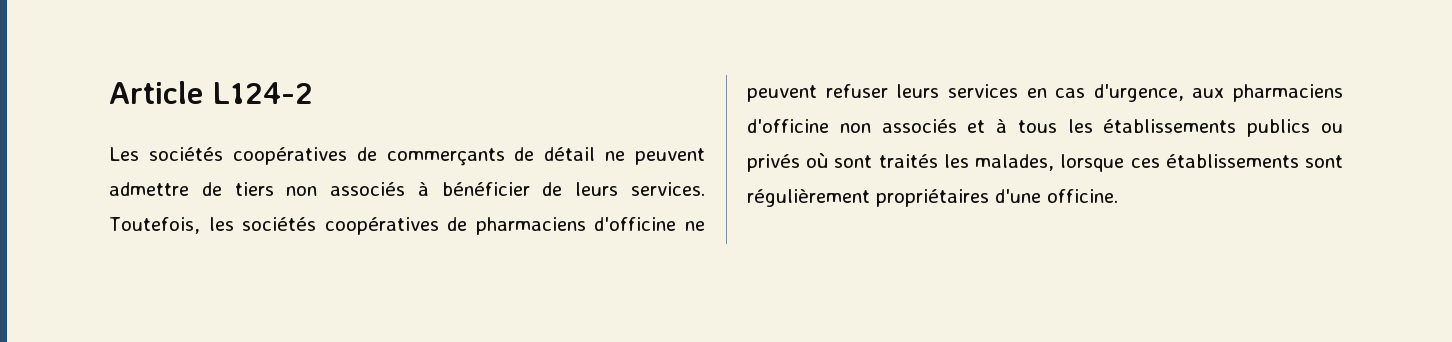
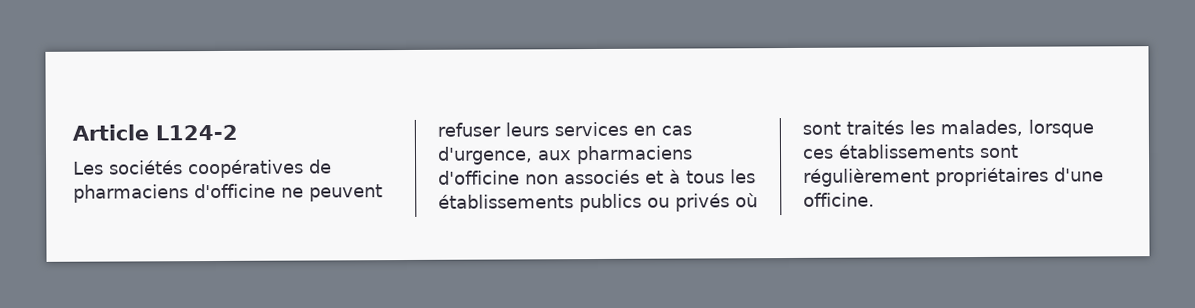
[386,147,705,166] [109,182,705,196] [109,217,468,235] commerçants de détail ne peuvent admettre de tiers non associés à bénéficier de leurs services. Toutefois, les sociétés coopératives de -> (332, 166) none

